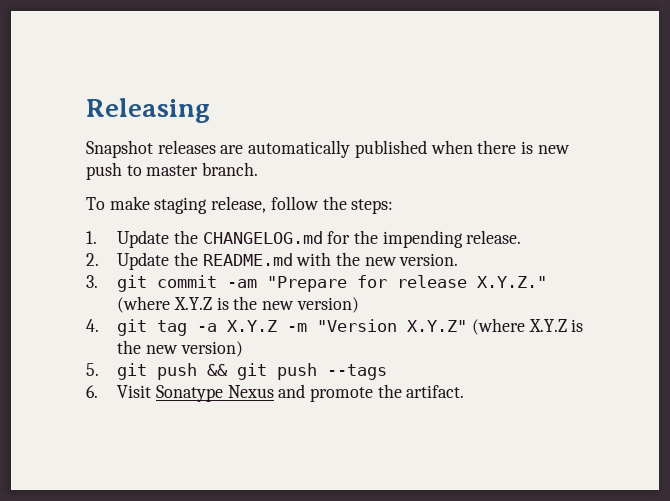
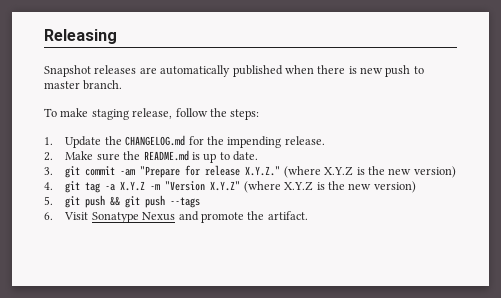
[117,252,459,270] Update the README.md with the new version. -> [65,150,259,163] Make sure the README.md is up to date.

